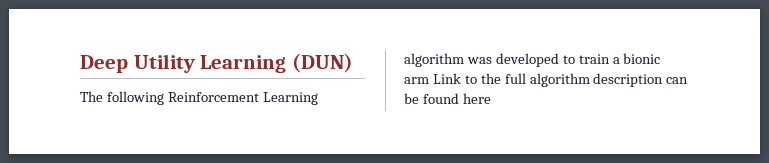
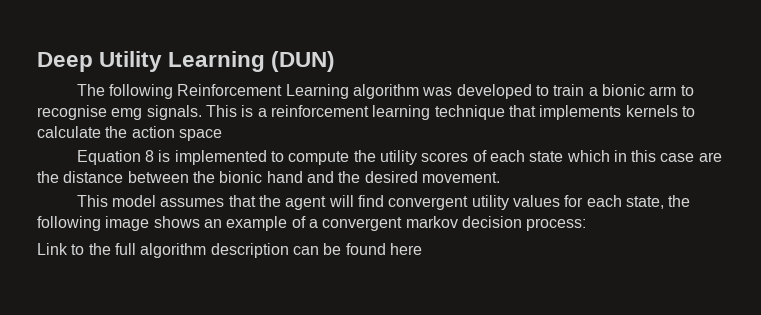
(429, 80) none -> [680,85,694,96] [37,105,695,120] [37,126,222,141] [76,150,722,165] [37,171,500,183] [76,195,691,210] [37,216,587,231] to recognise emg signals. This is a reinforcement learning technique that implements kernels to calculate the action space // Equation 8 is implemented to compute the utility scores of each state which in this case are the distance between the bionic hand and the desired movement. // This model assumes that the agent will find convergent utility values for each state, the following image shows an example of a convergent markov decision process: //

